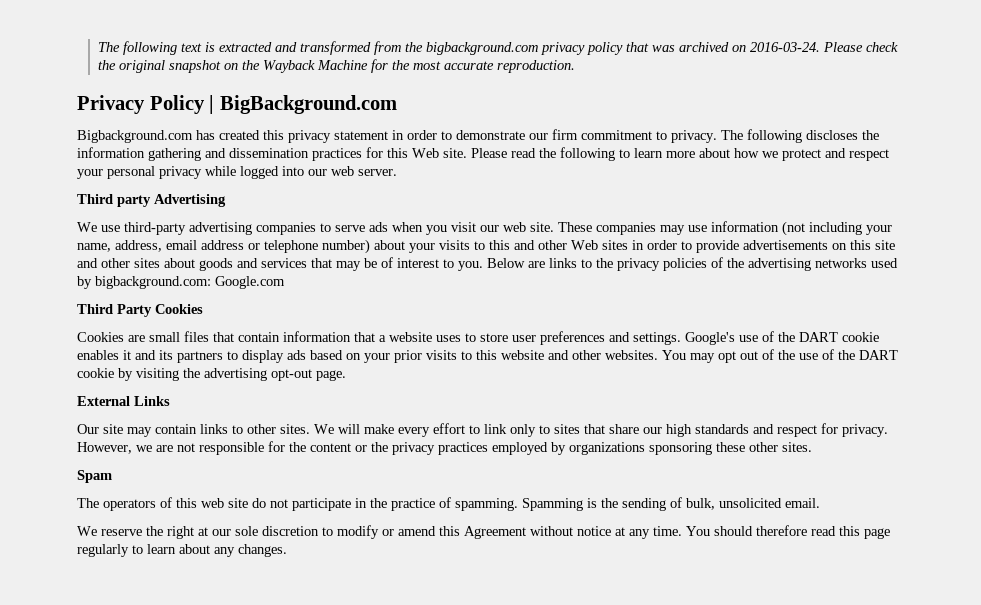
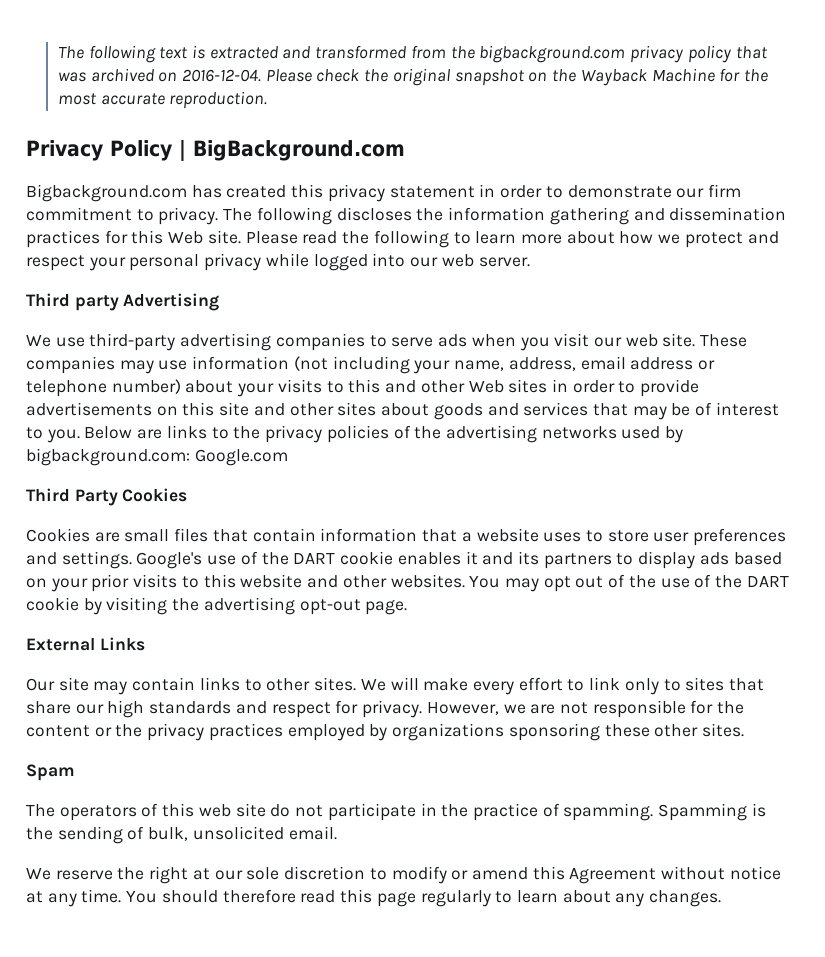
[749,42,820,52] 2016-03-24. -> [182,69,262,82] 2016-12-04.

